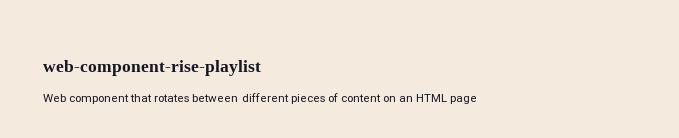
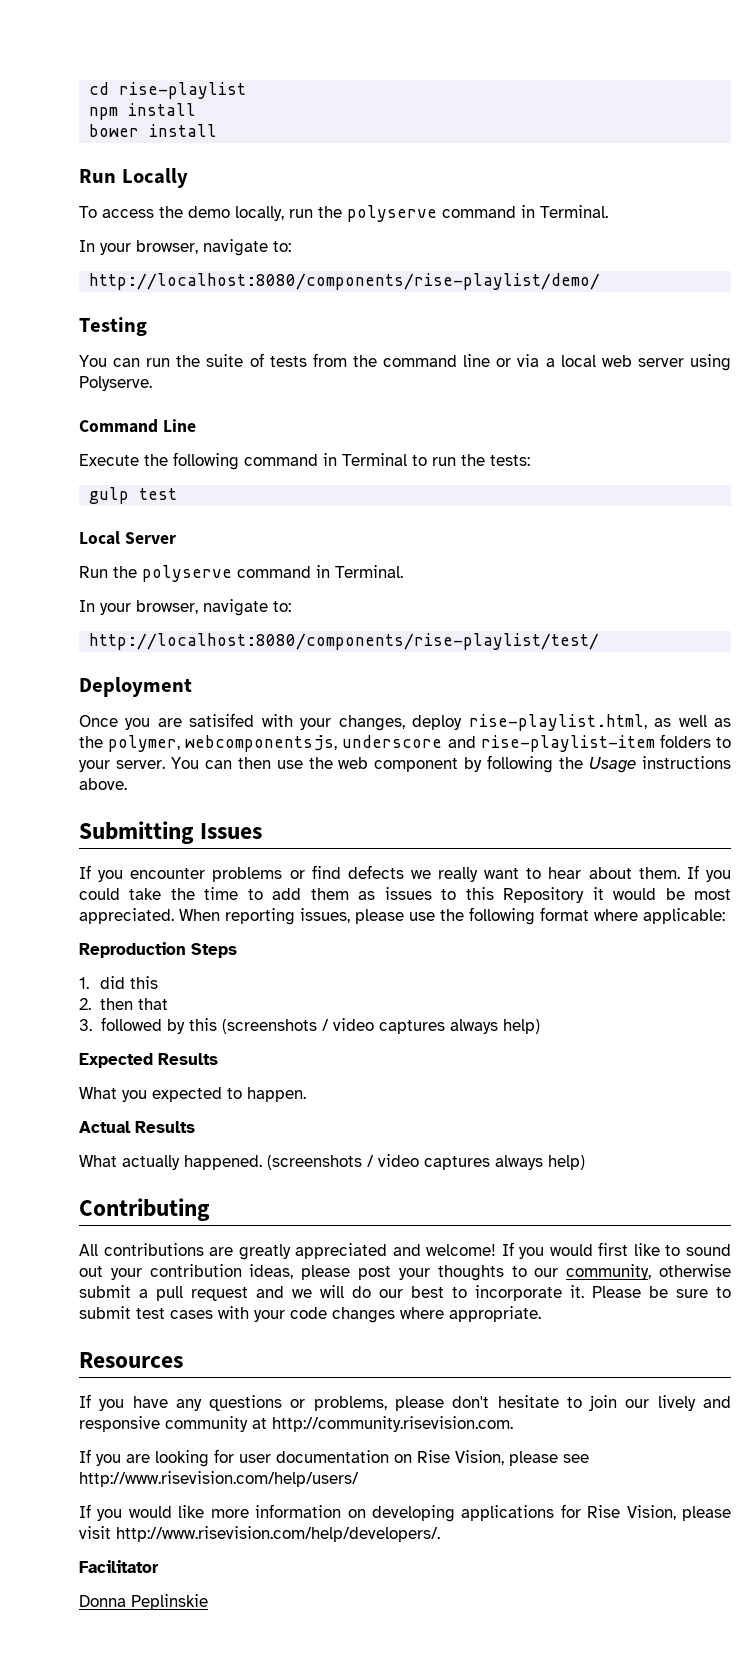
[43,60,261,76] [43,93,478,104] web-component-rise-playlist // Web component that rotates between different pieces of content on an HTML page -> [89,82,247,99] [89,103,197,120] [89,124,218,137] [79,168,188,188] [79,205,608,222] [79,239,291,256] [89,273,601,290] [79,317,147,336] [79,353,732,371] [79,376,152,391] [79,419,196,433] [79,452,530,470] [89,487,178,504] [79,531,176,545] [79,565,403,582] [79,599,291,616] [89,633,600,650] [79,677,192,697] [79,713,732,731] [79,734,731,752] [79,755,731,773] [79,778,127,790] [79,821,263,844] [79,865,731,882] [79,887,731,903] [79,907,725,925] [79,942,237,958] [79,976,158,989] [79,998,168,1010] [79,1017,540,1034] [79,1053,218,1068] [79,1087,306,1102] [79,1121,195,1133] [79,1154,585,1170] [79,1198,210,1221] [79,1242,732,1260] [79,1264,731,1281] [79,1285,731,1301] [79,1306,541,1323] [79,1352,183,1368] [79,1394,732,1411] [79,1416,513,1432] [79,1449,589,1467] [79,1471,359,1487] [79,1504,731,1522] [79,1526,440,1542] [79,1560,159,1573] [79,1594,208,1610] cd rise-playlist // npm install // bower install // Run Locally // To access the demo locally, run the polyserve command in Terminal. // In your browser, navigate to: // http://localhost:8080/components/rise-playlist/demo/ // Testing // You can run the suite of tests from the command line or via a local web server using Polyserve. // Command Line // Execute the following command in Terminal to run the tests: // gulp test // Local Server // Run the polyserve command in Terminal. // In your browser, navigate to: // http://localhost:8080/components/rise-playlist/test/ // Deployment // Once you are satisifed with your changes, deploy rise-playlist.html, as well as the polymer, webcomponentsjs, underscore and rise-playlist-item folders to your server. You can then use the web component by following the Usage instructions above. // Submitting Issues // If you encounter problems or find defects we really want to hear about them. If you could take the time to add them as issues to this Repository it would be most appreciated. When reporting issues, please use the following format where applicable: // Reproduction Steps // 1. did this // 2. then that // 3. followed by this (screenshots / video captures always help) // Expected Results // What you expected to happen. // Actual Results // What actually happened. (screenshots / video captures always help) // Contributing // All contributions are greatly appreciated and welcome! If you would first like to sound out your contribution ideas, please post your thoughts to our community, otherwise submit a pull request and we will do our best to incorporate it. Please be sure to submit test cases with your code changes where appropriate. // Resources // If you have any questions or problems, please don't hesitate to join our lively and responsive community at http://community.risevision.com. // If you are looking for user documentation on Rise Vision, please see http://www.risevision.com/help/users/ // If you would like more information on developing applications for Rise Vision, please visit http://www.risevision.com/help/developers/. // Facilitator // Donna Peplinskie

